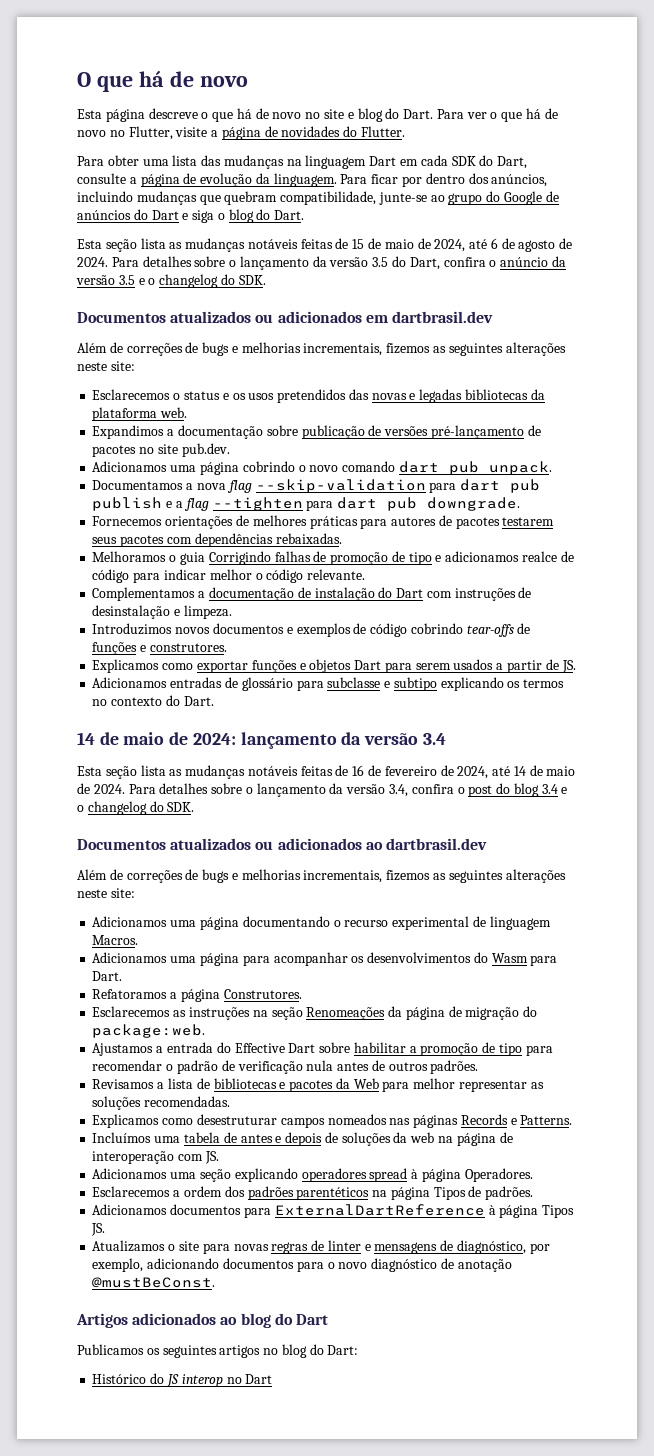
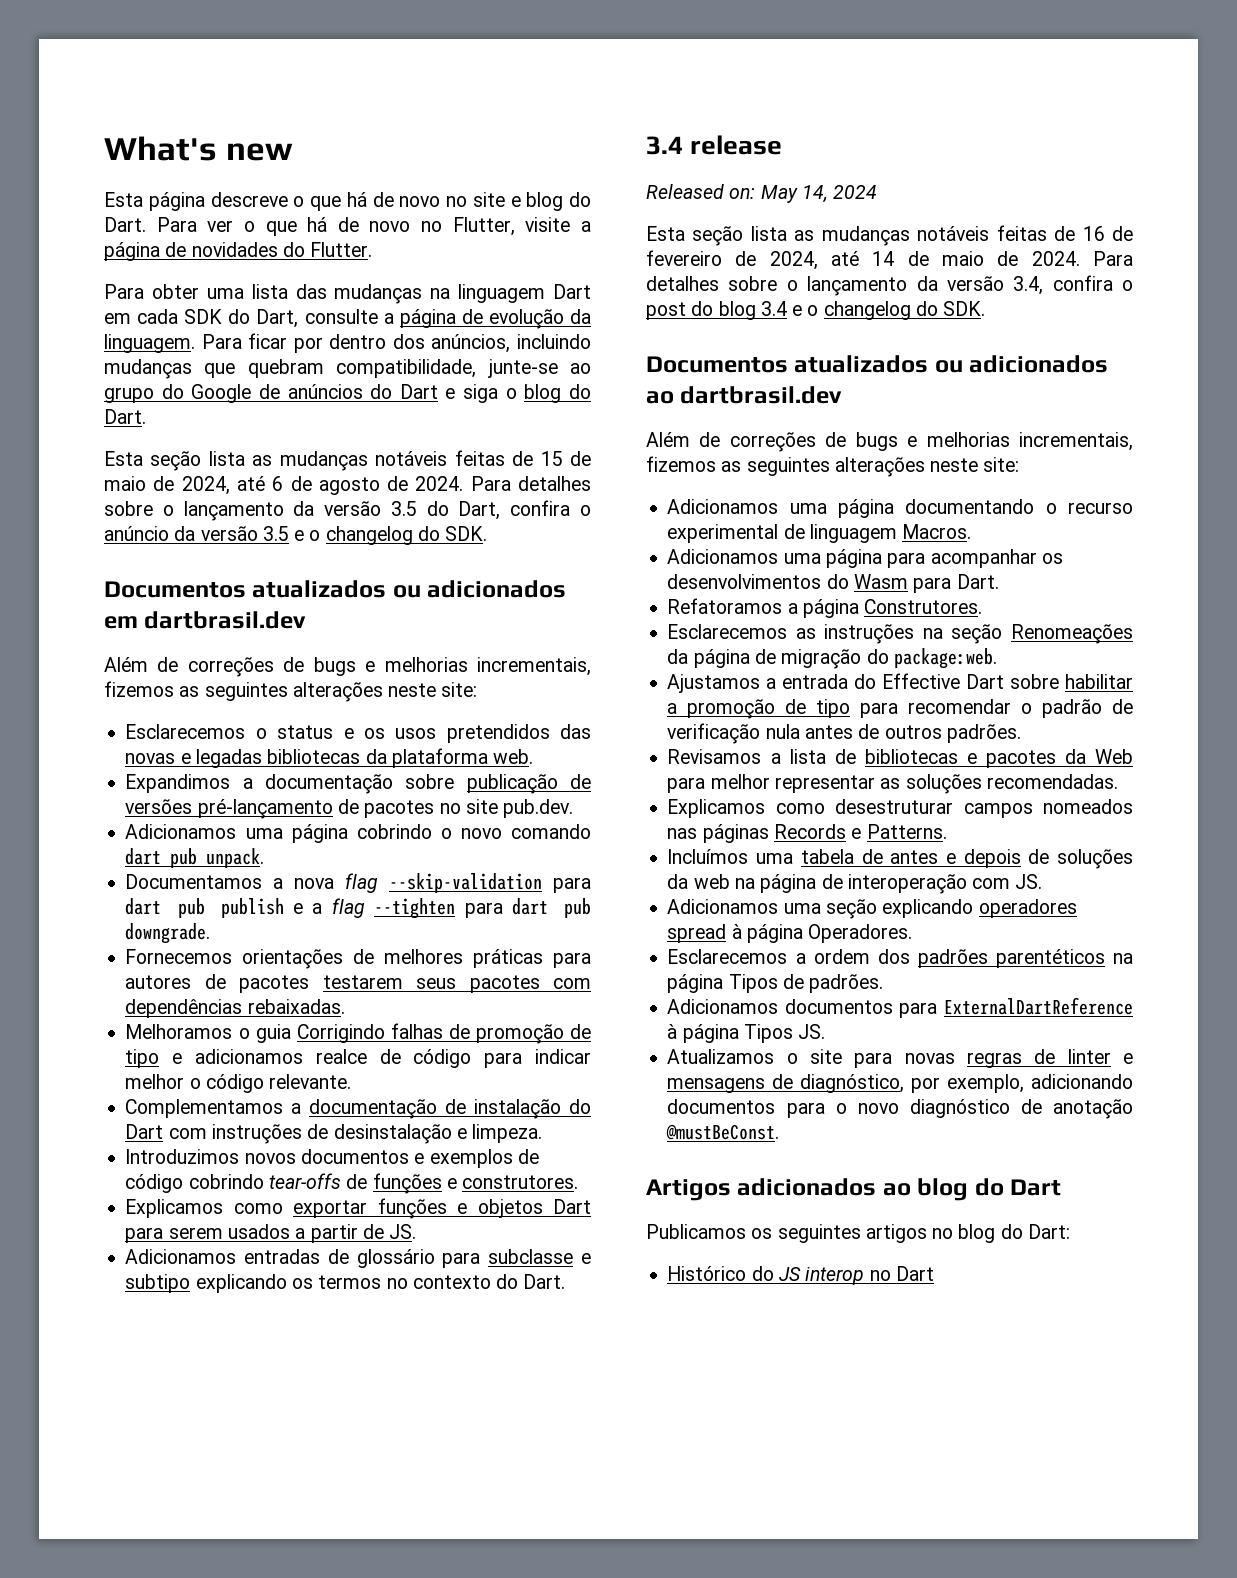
[77,71,248,92] O que há de novo -> [104,136,294,161] What's new
[77,732,446,749] 14 de maio de 2024: lançamento da versão 3.4 -> [646,135,783,155] [646,184,878,203] 3.4 release // Released on: May 14, 2024

